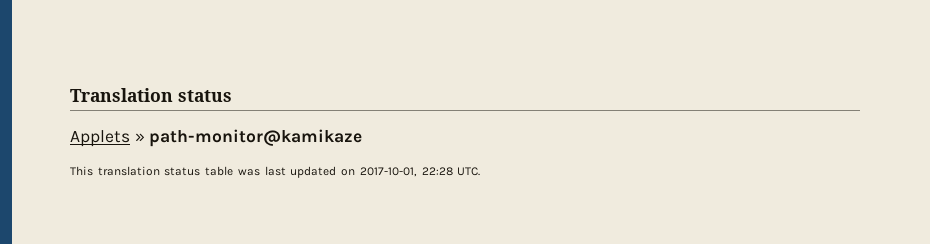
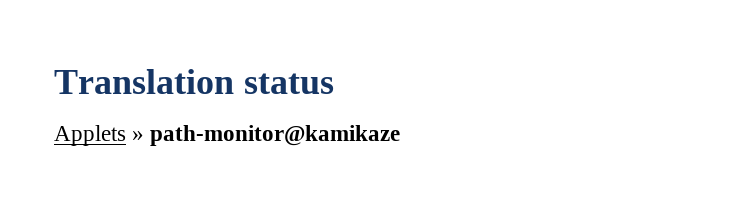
[70,166,481,178] // This translation status table was last updated on 2017-10-01, 22:28 UTC. -> (401, 135) none

